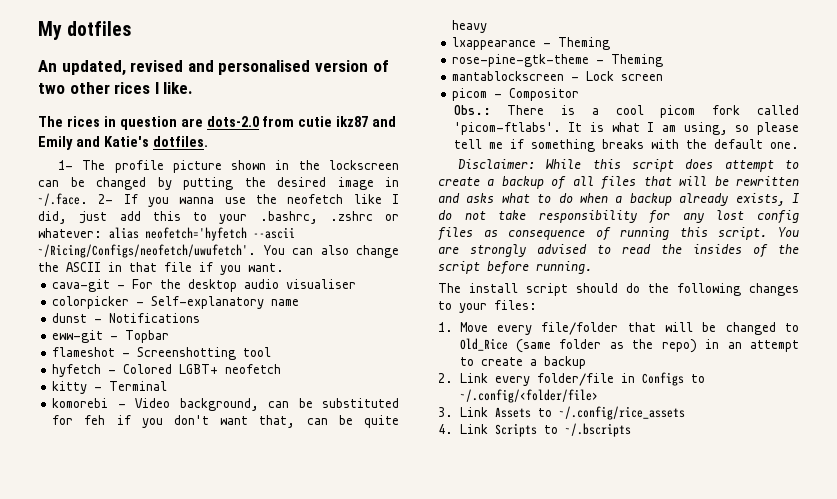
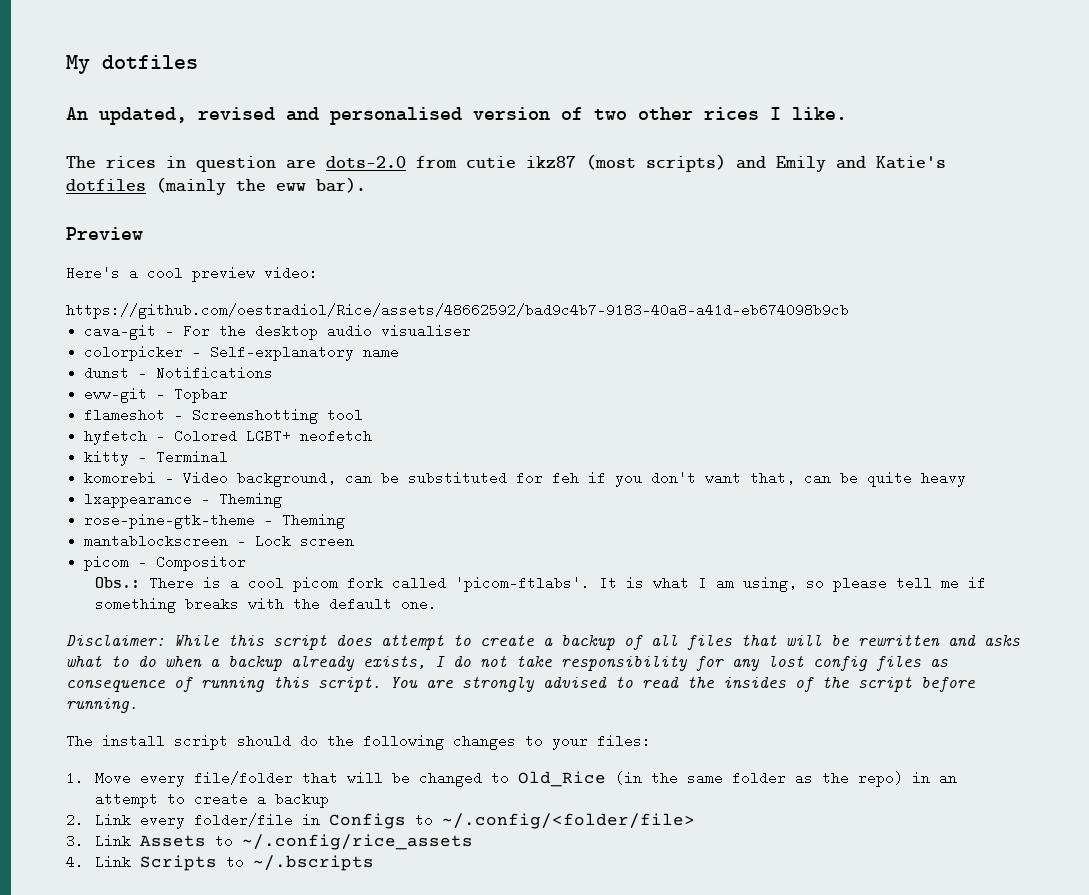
(369, 121) none -> [586,154,726,172] (most scripts)
[152,136,208,147] [57,160,399,173] [38,177,399,190] [38,193,399,207] [38,211,399,224] [38,227,295,241] [38,244,399,258] [38,262,284,275] dotfiles. // 1- The profile picture shown in the lockscreen can be changed by putting the desired image in ~/.face. 2- If you wanna use the neofetch like I did, just add this to your .bashrc, .zshrc or whatever: alias neofetch='hyfetch --ascii ~/Ricing/Configs/neofetch/uwufetch'. You can also change the ASCII in that file if you want. -> [66,177,366,195] [66,227,143,240] [66,266,318,282] [66,303,849,319] dotfiles (mainly the eww bar). // Preview // Here's a cool preview video: // https://github.com/oestradiol/Rice/assets/48662592/bad9c4b7-9183-40a8-a41d-eb674098b9cb
[515,339,551,353] (same -> [614,771,723,785] (in the same

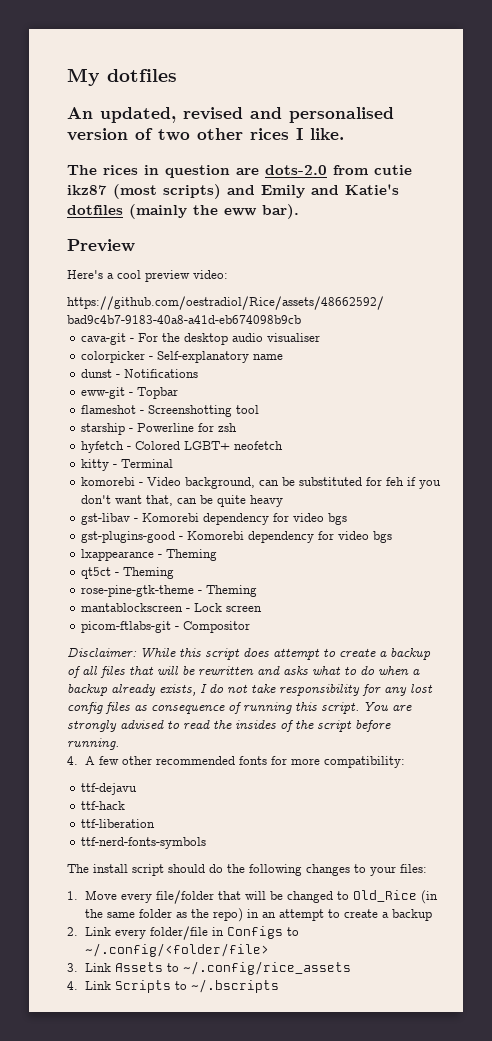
(364, 415) none -> [81,423,238,435] // starship - Powerline for zsh
(967, 479) none -> [81,513,348,525] [81,531,393,543] // gst-libav - Komorebi dependency for video bgs // gst-plugins-good - Komorebi dependency for video bgs
(283, 500) none -> [81,567,175,579] // qt5ct - Theming
[84,555,130,571] picom -> [81,621,172,633] picom-ftlabs-git
[94,576,986,592] [94,597,437,613] // Obs.: There is a cool picom fork called 'picom-ftlabs'. It is what I am using, so please tell me if something breaks with the default one. -> (251, 627) none
(138, 705) none -> [67,756,405,768] [81,783,138,795] [81,801,126,810] [81,819,156,828] [81,837,207,849] // 4. A few other recommended fonts for more compatibility: // ttf-dejavu // ttf-hack // ttf-liberation // ttf-nerd-fonts-symbols

